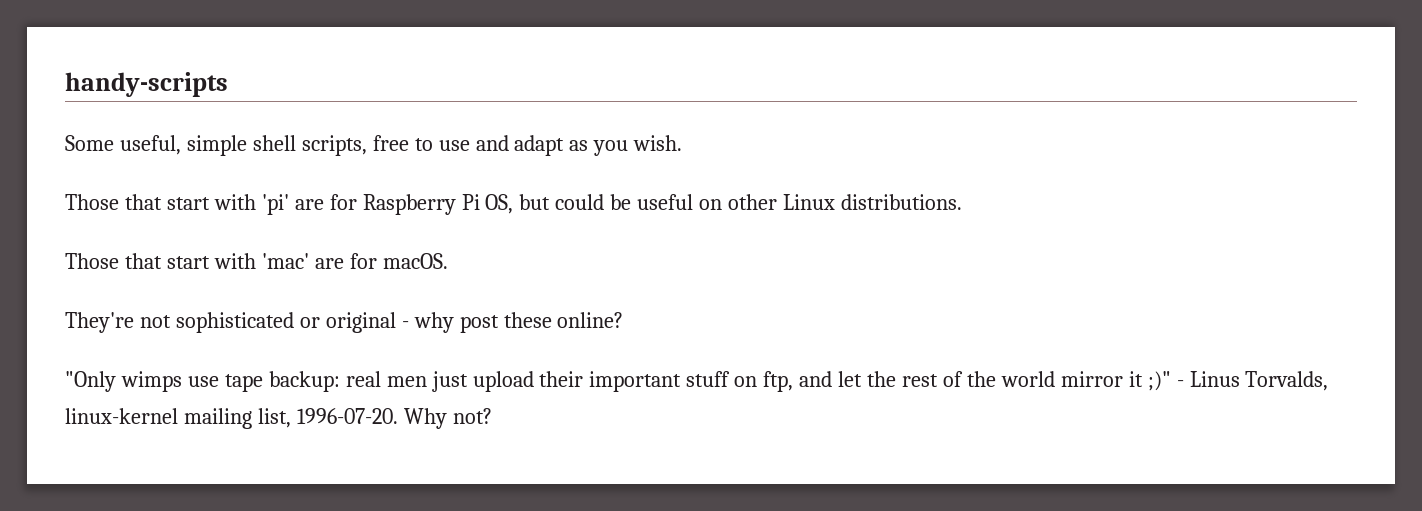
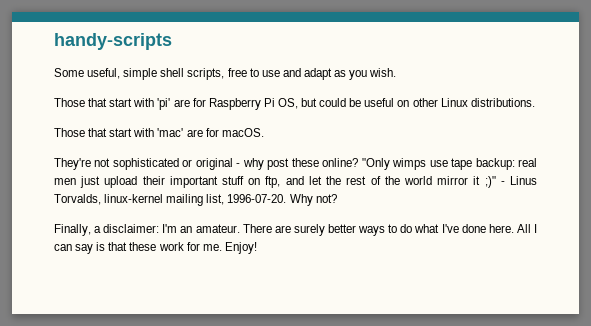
(624, 320) // -> (359, 162) none
(492, 416) none -> [54,224,537,236] [54,242,257,254] // Finally, a disclaimer: I'm an amateur. There are surely better ways to do what I've done here. All I can say is that these work for me. Enjoy!

